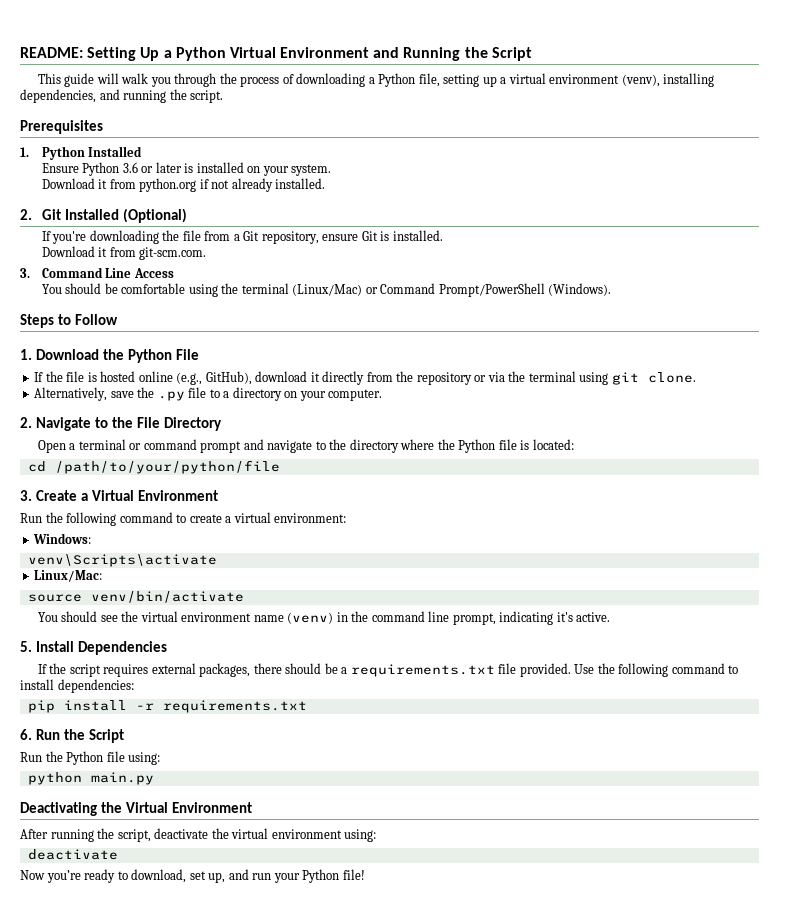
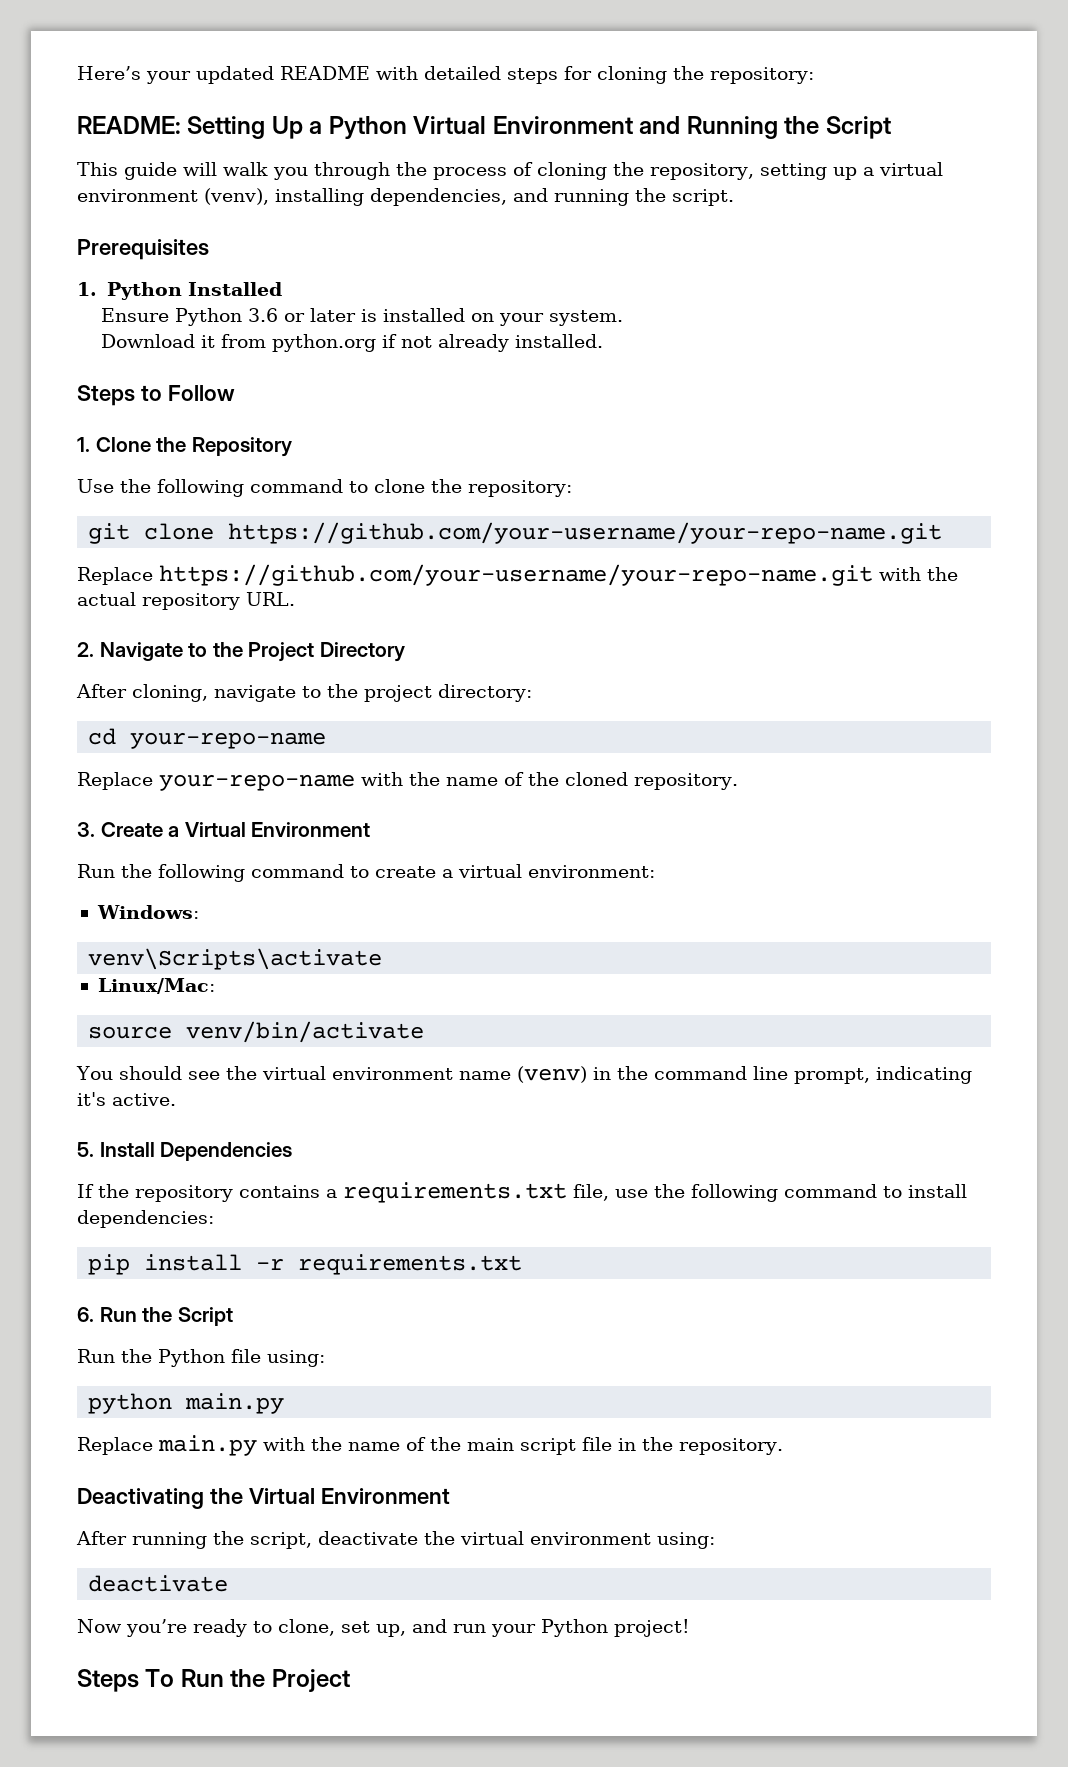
(20, 52) none -> [77,66,814,84] Here’s your updated README with detailed steps for cloning the repository: //
[296,73,440,87] downloading a Python file, -> [537,162,754,180] cloning the repository,
[20,208,187,223] [41,230,443,244] [41,246,207,260] [20,267,174,278] [41,283,612,297] [20,314,119,328] [20,349,199,363] [34,371,696,385] [34,387,383,401] 2. Git Installed (Optional) // If you're downloading the file from a Git repository, ensure Git is installed. // Download it from git-scm.com. // 3. Command Line Access // You should be comfortable using the terminal (Linux/Mac) or Command Prompt/PowerShell (Windows). // Steps to Follow // 1. Download the Python File // If the file is hosted online (e.g., GitHub), download it directly from the repository or via the terminal using git clone. // Alternatively, save the .py file to a directory on your computer. -> [77,385,235,406] [77,437,292,457] [77,479,572,497] [88,522,943,544] [77,564,958,586] [77,592,295,610] Steps to Follow // 1. Clone the Repository // Use the following command to clone the repository: // git clone https://github.com/your-username/your-repo-name.git // Replace https://github.com/your-username/your-repo-name.git with the actual repository URL.
[136,417,160,428] File -> [248,642,315,662] Project
[37,439,574,453] [27,460,280,474] Open a terminal or command prompt and navigate to the directory where the Python file is located: // cd /path/to/your/python/file -> [76,684,532,702] [88,728,327,749] [77,772,738,791] After cloning, navigate to the project directory: // cd your-repo-name // Replace your-repo-name with the name of the cloned repository.
[69,663,595,677] script requires external packages, there should be a requirements.txt file provided. Use -> [135,1182,648,1203] repository contains a requirements.txt file, use
(154, 778) none -> [77,1435,783,1456] // Replace main.py with the name of the main script file in the repository.
[131,869,187,883] download, -> [278,1619,335,1636] clone,
[342,869,365,880] file! -> [614,1619,690,1637] [77,1669,350,1692] project! // Steps To Run the Project

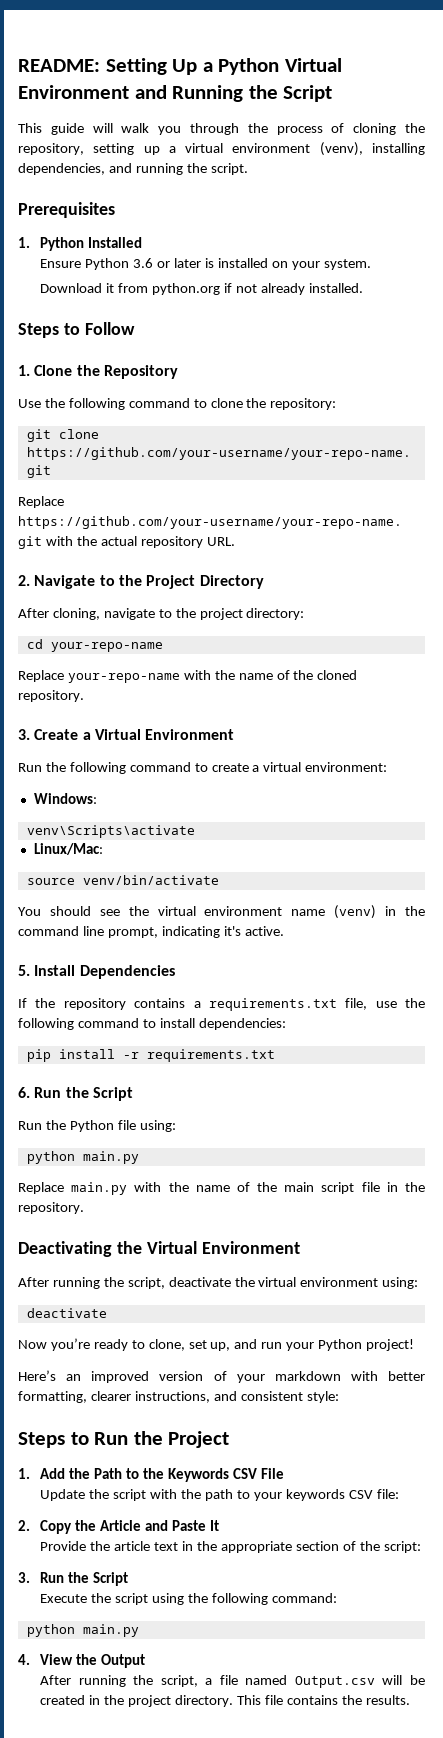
[77,66,814,84] Here’s your updated README with detailed steps for cloning the repository: // -> (18, 65) none
[77,1669,175,1692] // Steps To -> [18,1370,425,1383] [18,1391,339,1403] [18,1432,89,1448] // Here’s an improved version of your markdown with better formatting, clearer instructions, and consistent style: // Steps to
(350, 1680) none -> [18,1468,284,1482] [40,1489,399,1501] [18,1520,219,1534] [40,1541,421,1553] [18,1572,129,1586] [40,1593,337,1605] [26,1624,139,1637] [18,1654,146,1668] [40,1675,425,1688] [40,1695,410,1707] // 1. Add the Path to the Keywords CSV File // Update the script with the path to your keywords CSV file: // 2. Copy the Article and Paste It // Provide the article text in the appropriate section of the script: // 3. Run the Script // Execute the script using the following command: // python main.py // 4. View the Output // After running the script, a file named Output.csv will be created in the project directory. This file contains the results.

